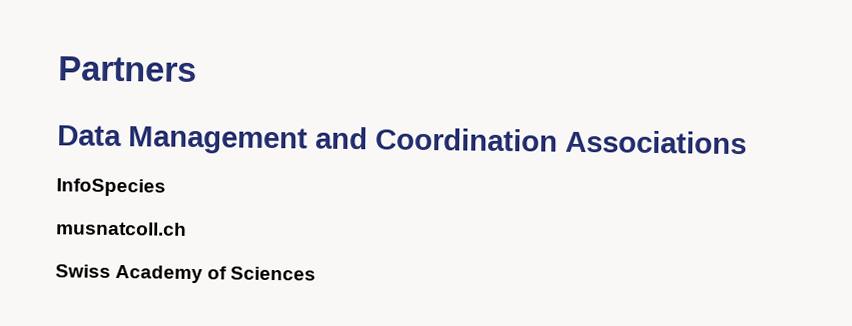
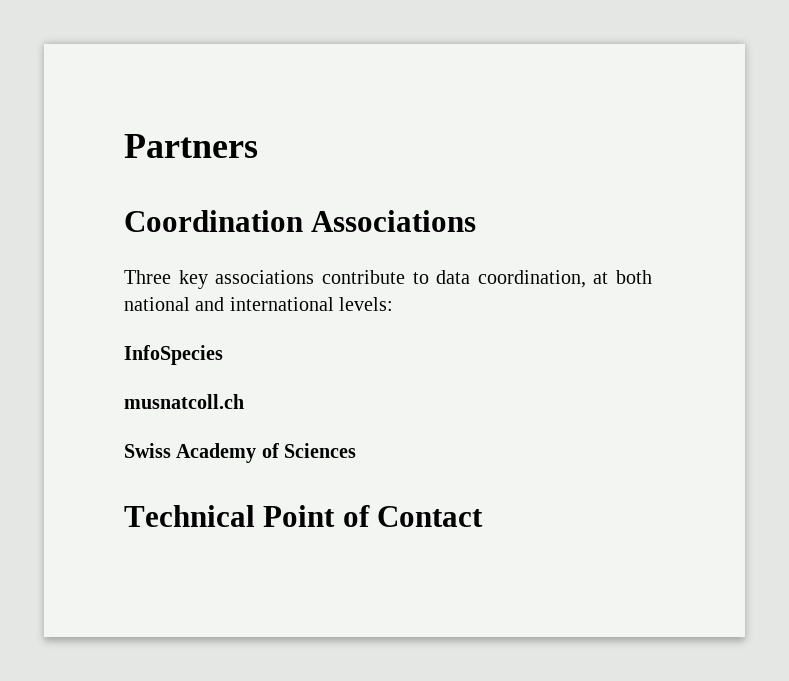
[57,125,368,155] Data Management and -> (258, 146) none
(747, 142) none -> [124,270,652,289] [124,297,394,311] // Three key associations contribute to data coordination, at both national and international levels:
(317, 273) none -> [124,505,484,527] // Technical Point of Contact

